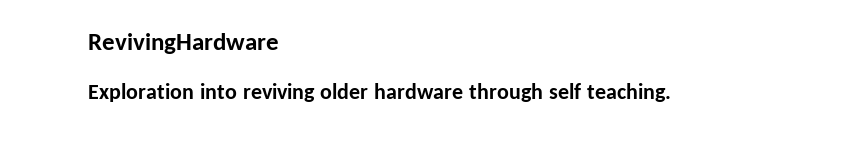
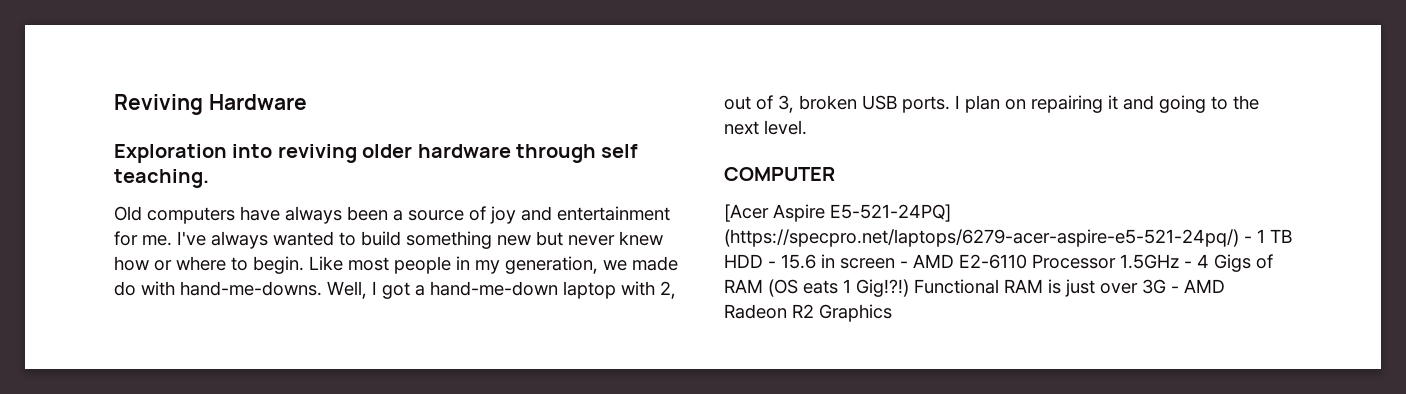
[88,33,279,54] RevivingHardware -> [114,94,307,115] Reviving Hardware
(671, 92) none -> [114,206,670,224] [114,231,663,249] [114,256,678,274] [114,281,676,299] [724,95,1259,113] [724,120,807,135] [724,167,835,181] [724,204,951,222] [724,229,1292,247] [724,254,1273,272] [724,279,1225,297] [724,304,892,322] // Old computers have always been a source of joy and entertainment for me. I've always wanted to build something new but never knew how or where to begin. Like most people in my generation, we made do with hand-me-downs. Well, I got a hand-me-down laptop with 2, out of 3, broken USB ports. I plan on repairing it and going to the next level. // COMPUTER // [Acer Aspire E5-521-24PQ] (https://specpro.net/laptops/6279-acer-aspire-e5-521-24pq/) - 1 TB HDD - 15.6 in screen - AMD E2-6110 Processor 1.5GHz - 4 Gigs of RAM (OS eats 1 Gig!?!) Functional RAM is just over 3G - AMD Radeon R2 Graphics

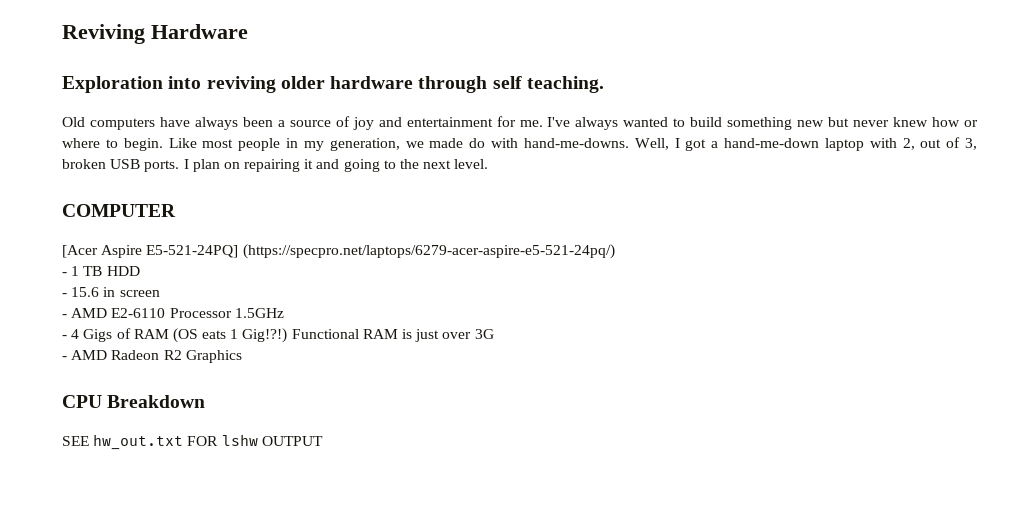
(1239, 238) none -> (615, 251) //
(763, 261) none -> (140, 271) //
(895, 263) none -> (160, 293) //
(1179, 261) none -> (284, 313) //
(1166, 286) none -> (494, 334) //
(892, 313) none -> [62,395,206,408] [62,434,323,450] // CPU Breakdown // SEE hw_out.txt FOR lshw OUTPUT

